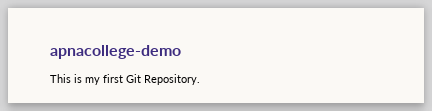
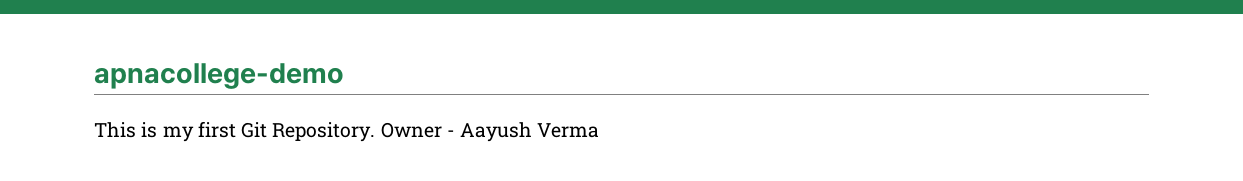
(200, 79) none -> [380,122,600,142] Owner - Aayush Verma

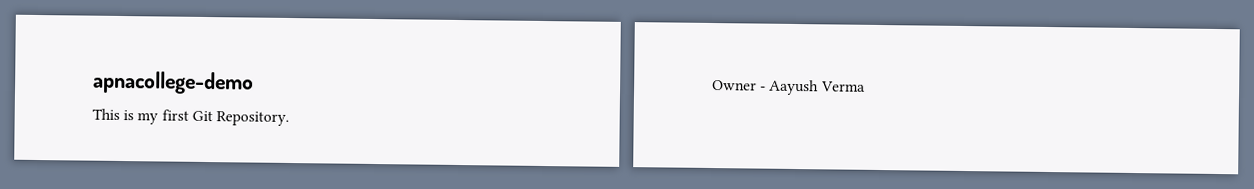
(376, 132) none -> (289, 118) //

